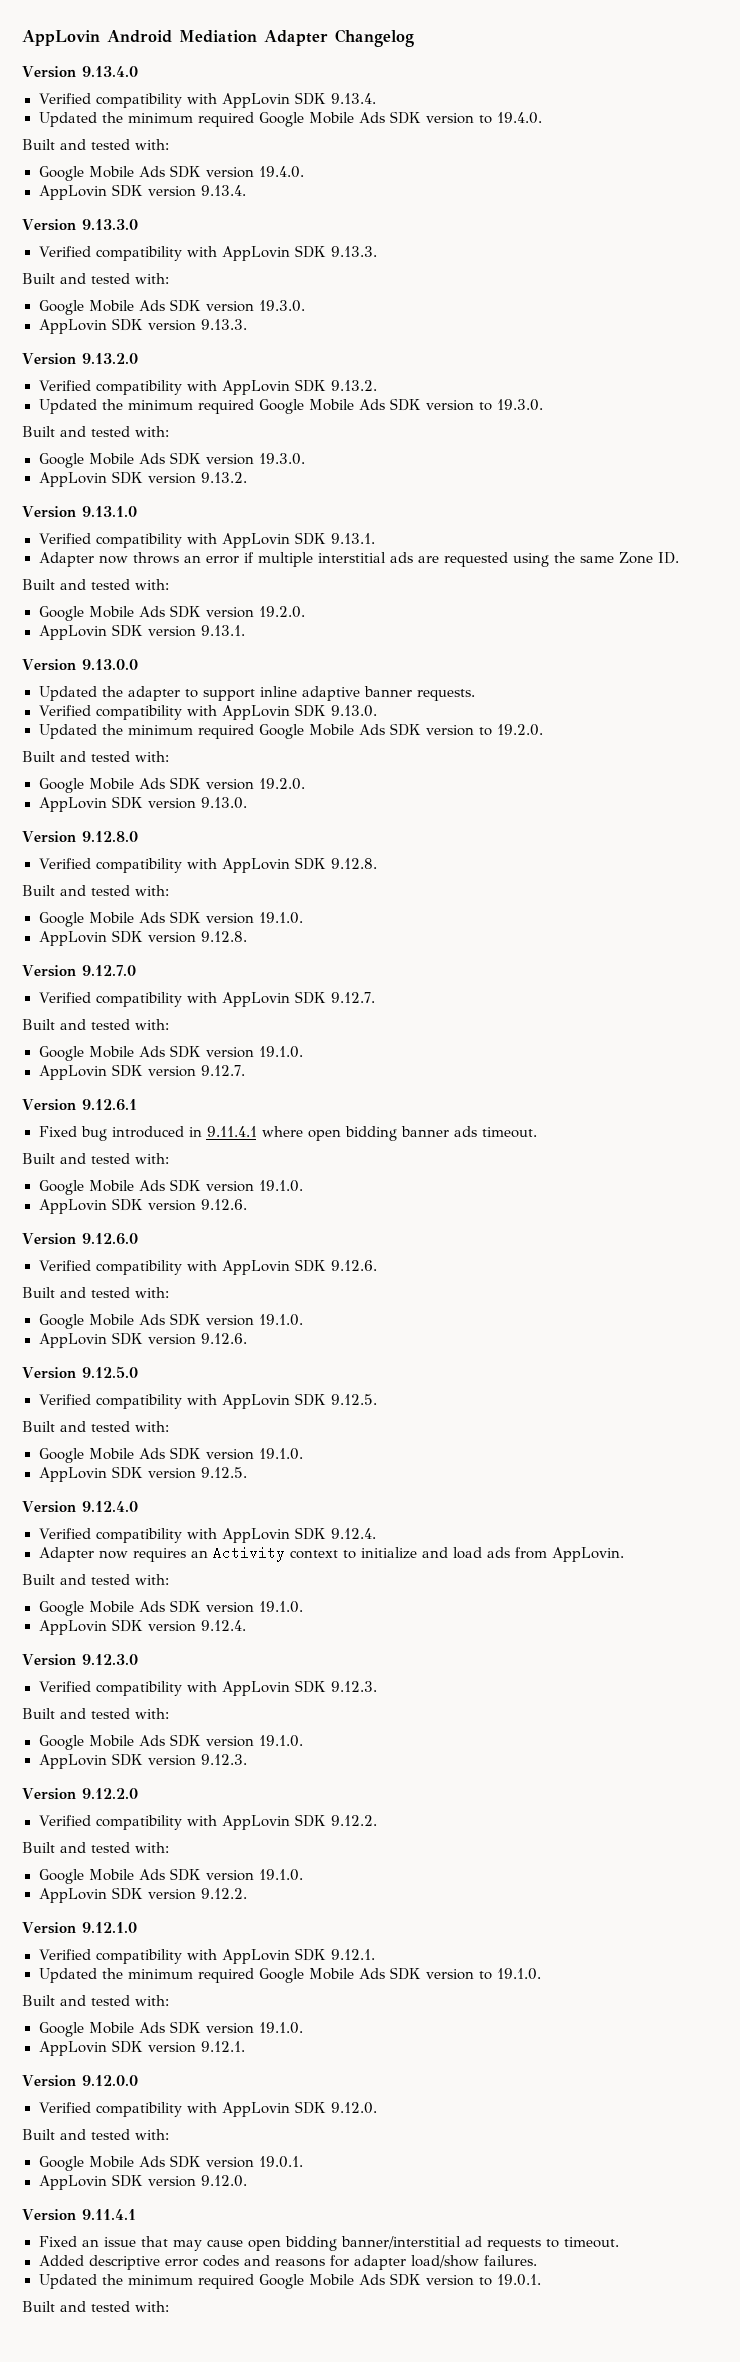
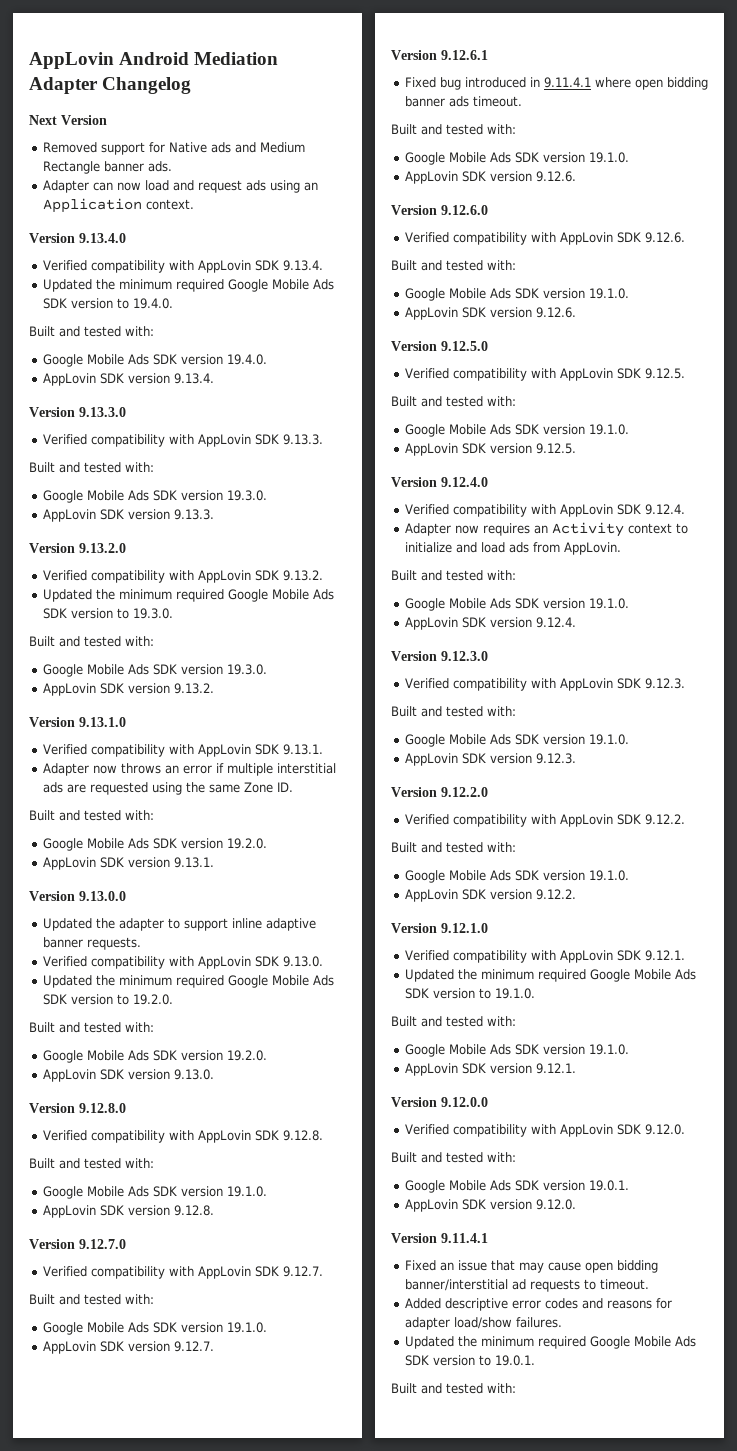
(414, 38) none -> [29,115,107,125] [42,142,305,155] [42,161,172,174] [42,180,318,193] [42,198,194,213] // Next Version // Removed support for Native ads and Medium Rectangle banner ads. // Adapter can now load and request ads using an Application context.

